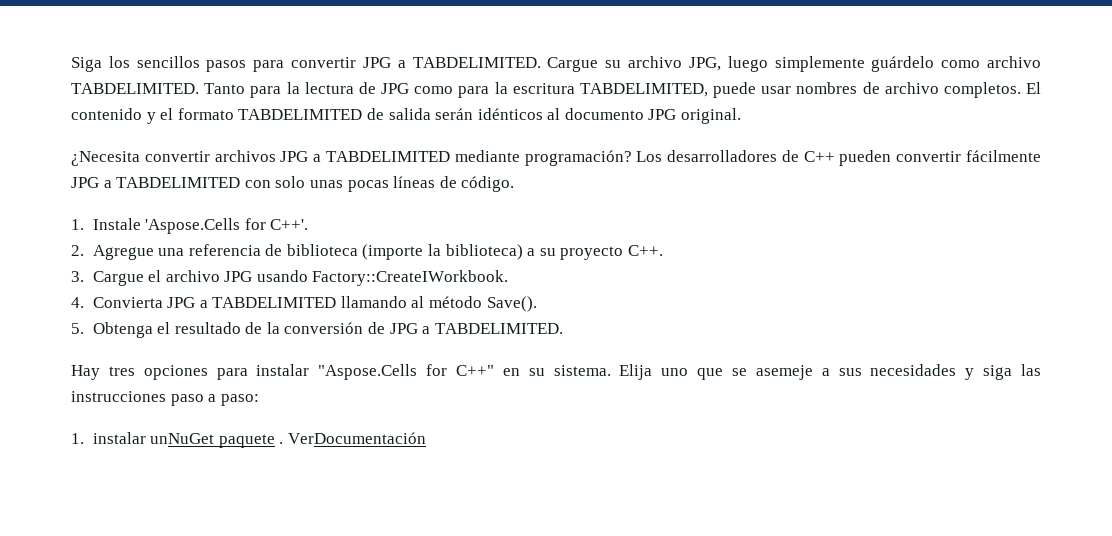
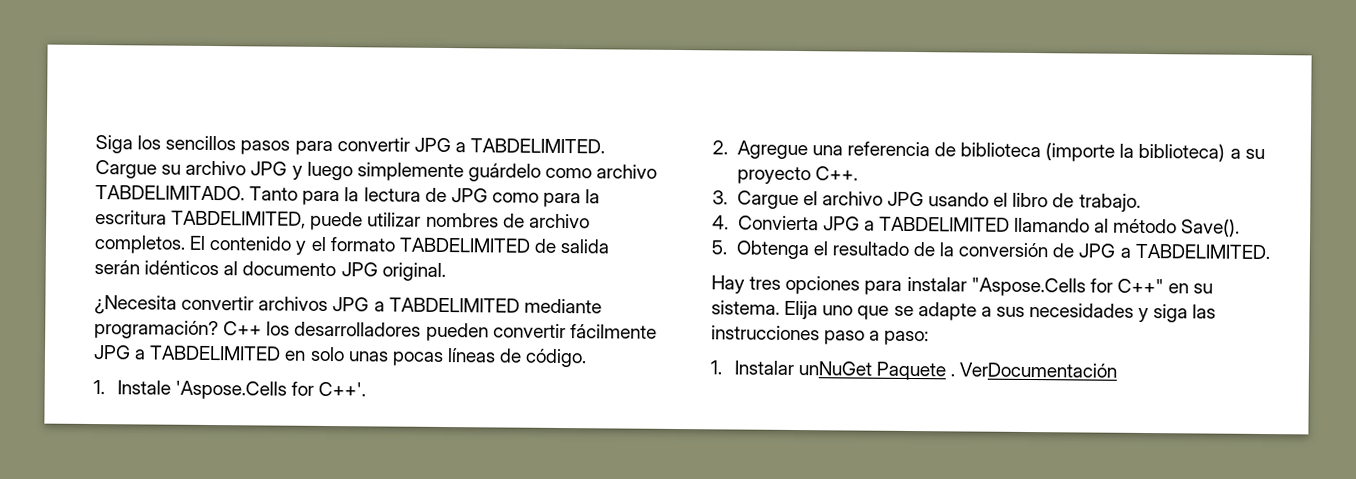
[688,57,721,71] JPG, -> [250,161,303,180] JPG y
[71,83,199,94] TABDELIMITED. -> [95,185,245,201] TABDELIMITADO.
[761,86,792,94] usar -> [367,212,422,227] utilizar
[636,150,835,162] Los desarrolladores de C++ -> [223,321,422,337] C++ los desarrolladores
[244,180,271,188] con -> [284,350,307,361] en
[312,270,509,286] Factory::CreateIWorkbook. -> [993,192,1141,212] el libro de trabajo.
[755,365,813,380] asemeje -> [917,302,977,321] adapte
[92,432,275,448] instalar unNuGet paquete -> [733,360,947,381] Instalar unNuGet Paquete

